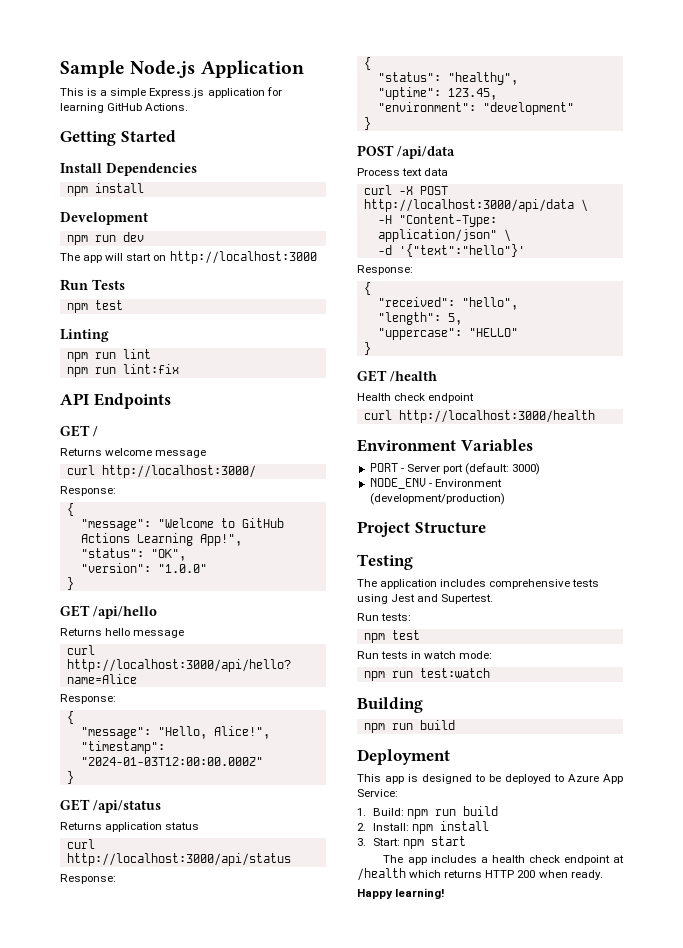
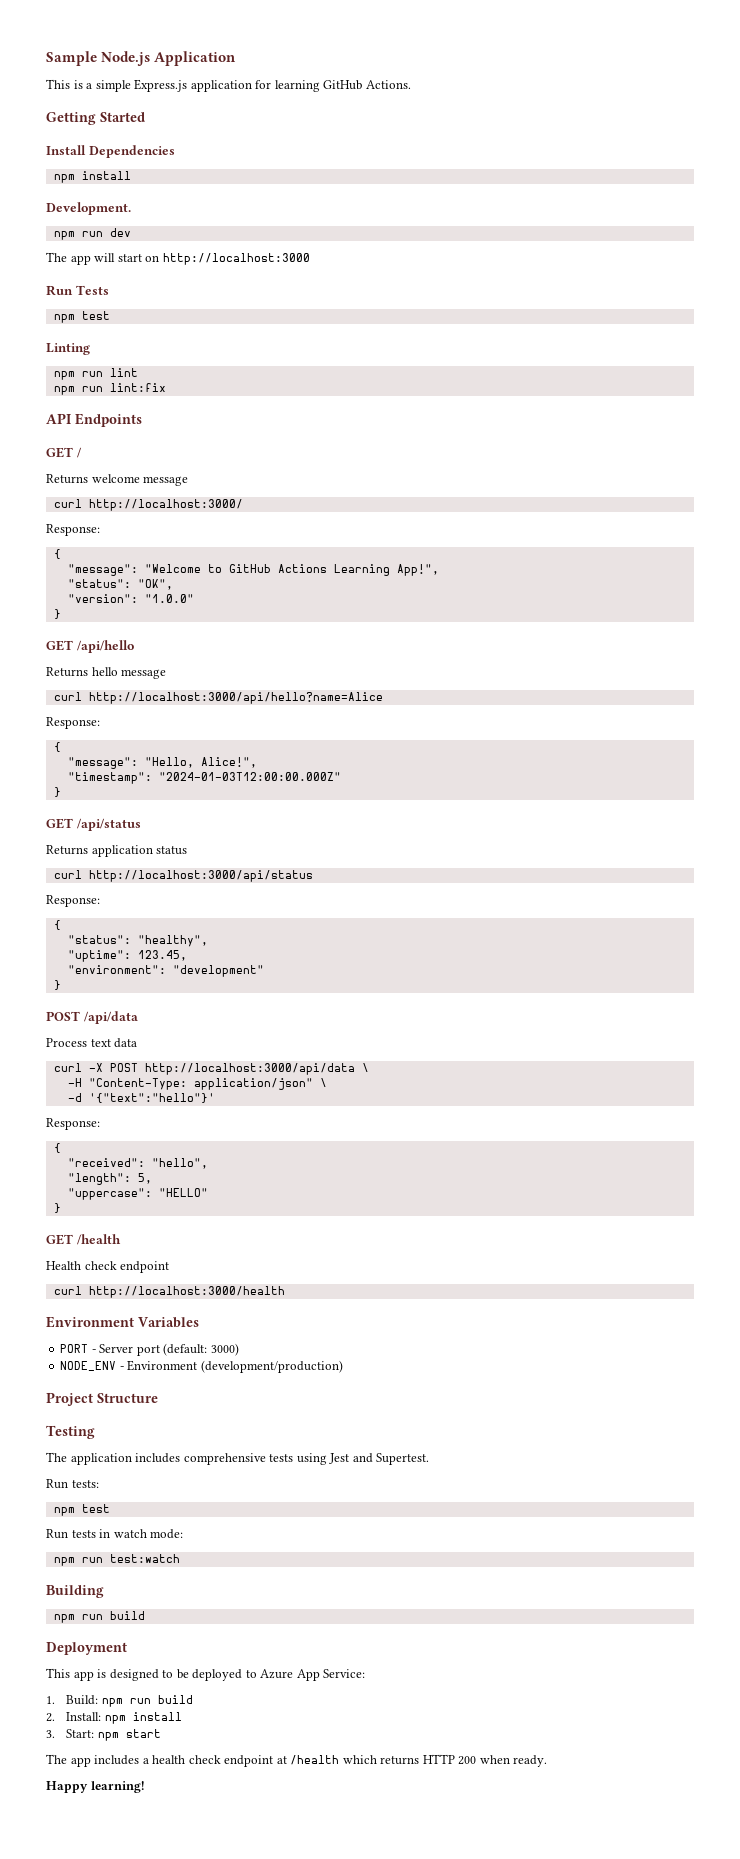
[60,212,148,225] Development -> [46,202,131,215] Development.

